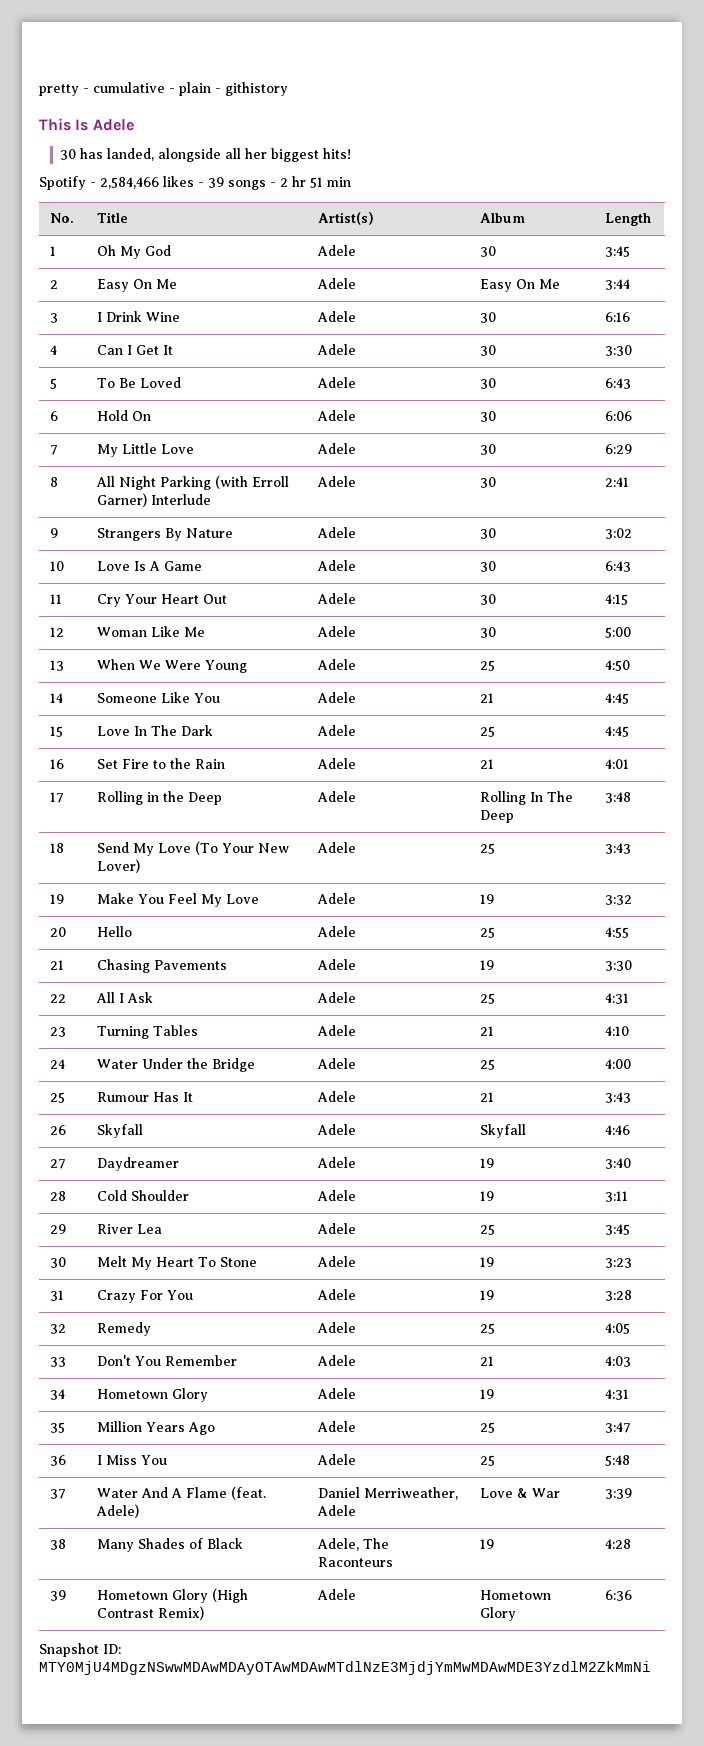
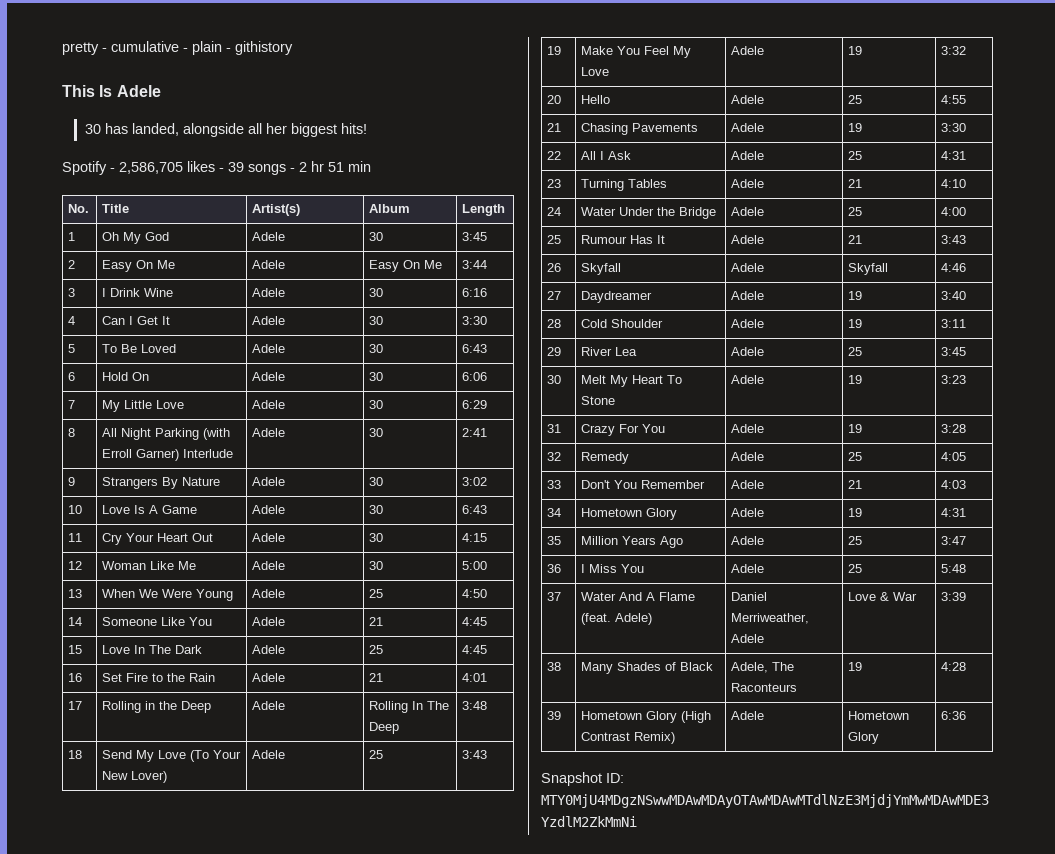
[100,177,159,189] 2,584,466 -> [119,162,183,174] 2,586,705

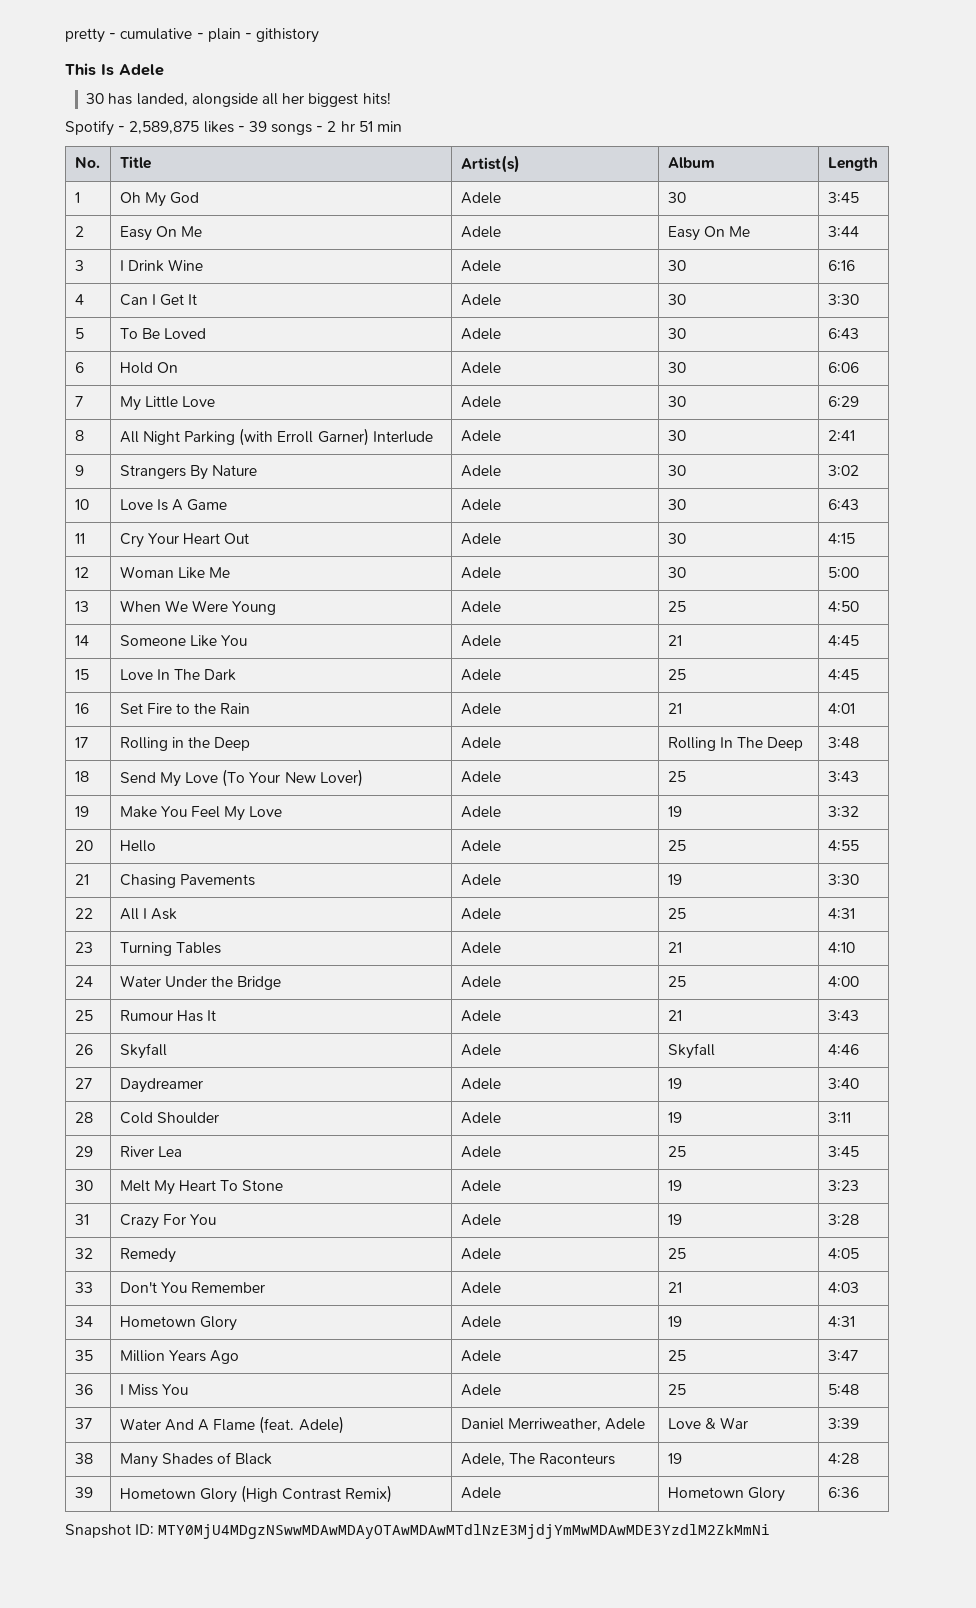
[119,162,183,174] 2,586,705 -> [129,121,200,134] 2,589,875

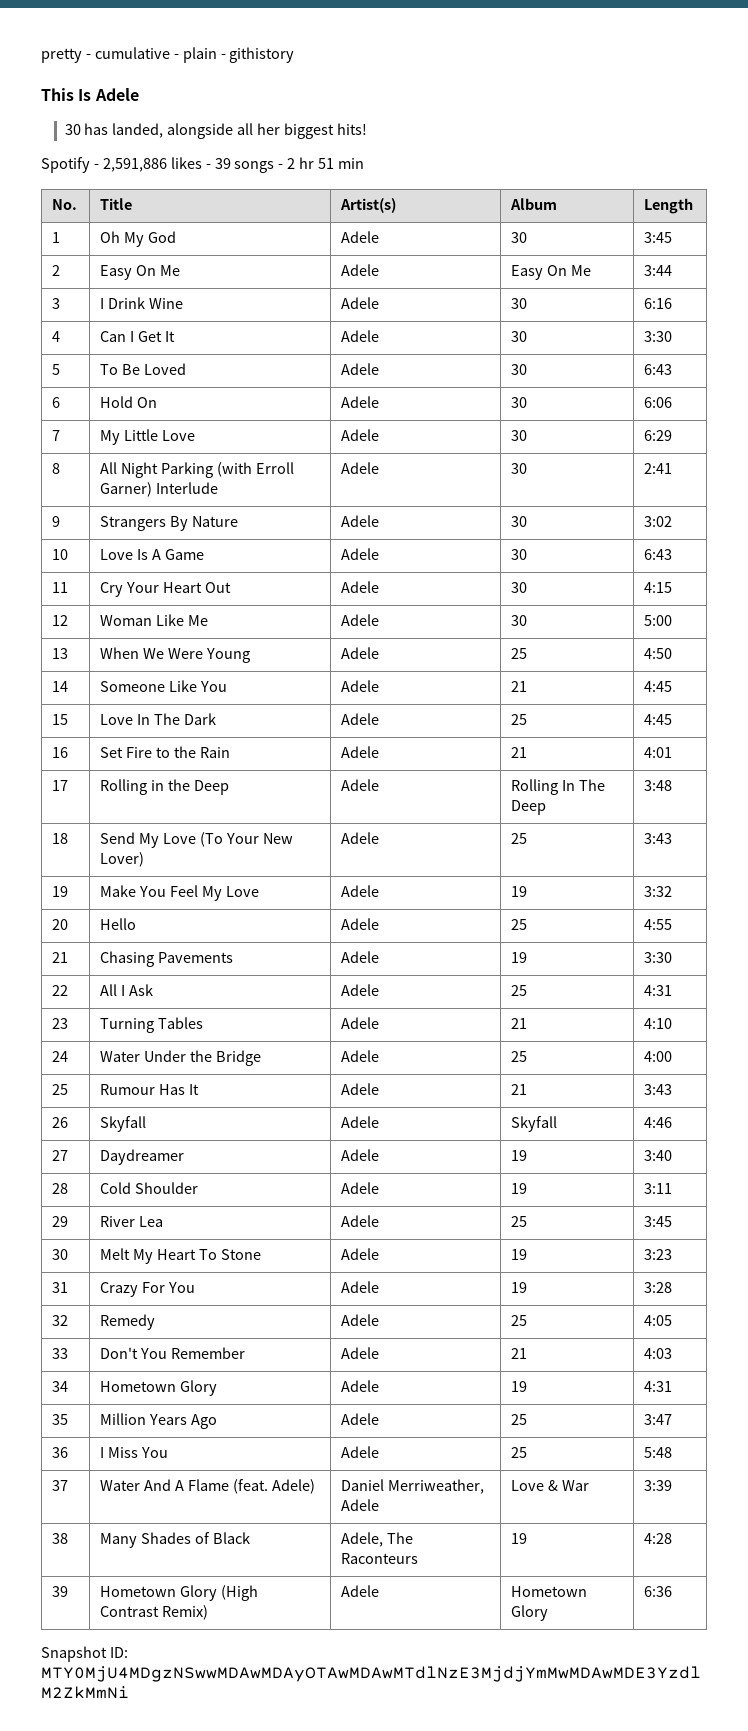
[129,121,200,134] 2,589,875 -> [102,158,167,172] 2,591,886

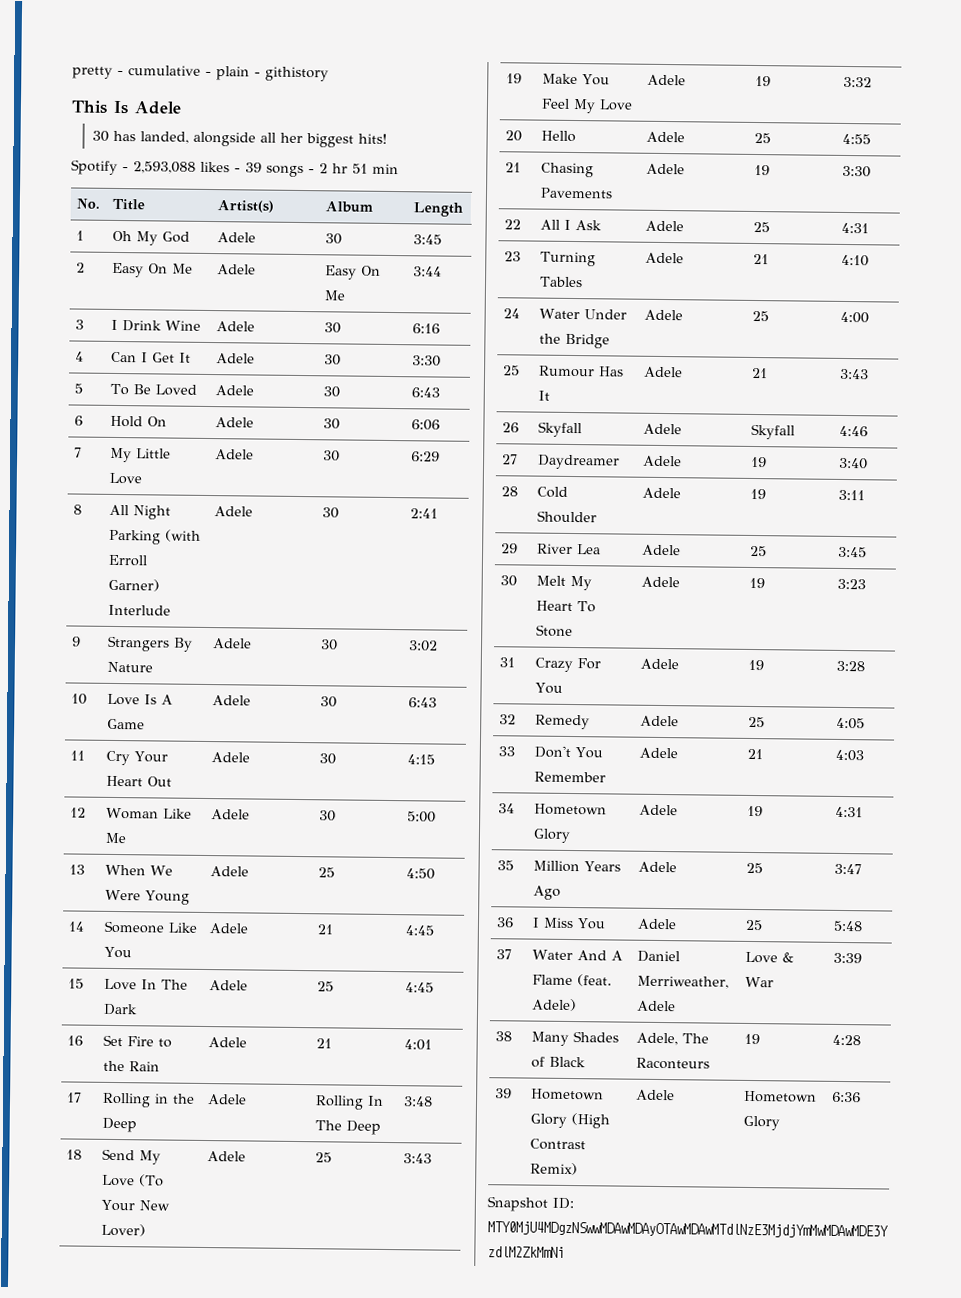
[102,158,167,172] 2,591,886 -> [133,161,196,174] 2,593,088

